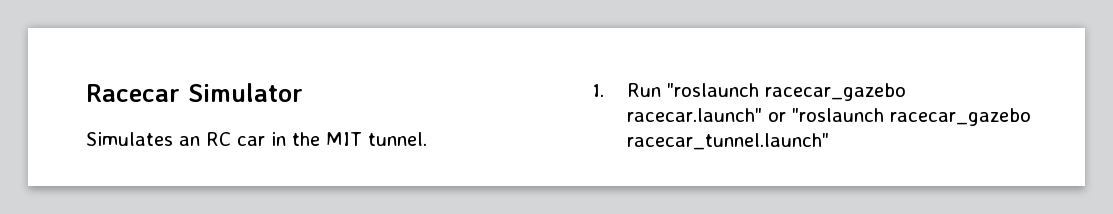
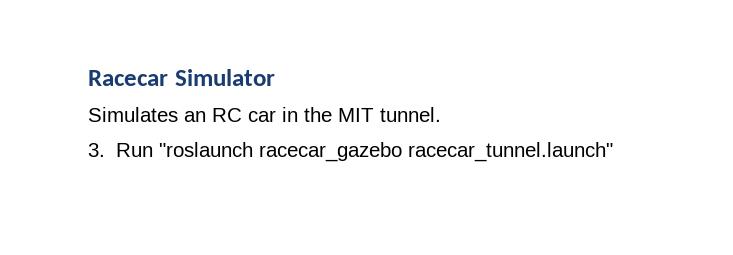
[592,84,604,97] 1. -> [88,143,105,157] 3.
[626,108,1031,126] racecar.launch" or "roslaunch racecar_gazebo -> (403, 152) none

